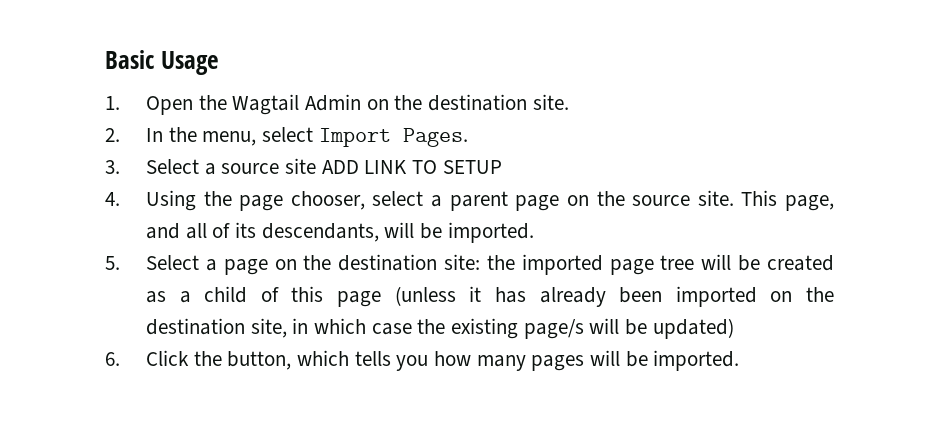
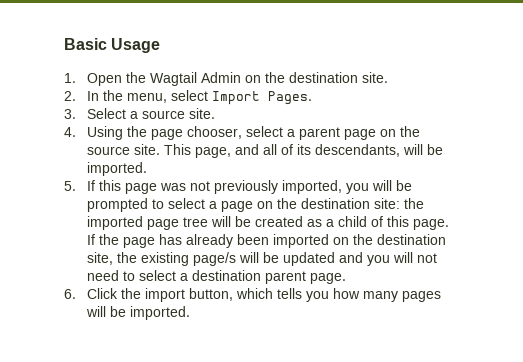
[284,158,502,174] site ADD LINK TO SETUP -> [188,108,215,119] site.
[145,255,199,270] Select -> [86,180,412,194] [86,198,205,212] If this page was not previously imported, you will be prompted to select
[337,286,482,307] page (unless it -> [412,219,449,230] [86,234,155,248] page. If the page
[292,318,412,335] in which case -> (113, 258) none
[652,318,734,339] updated) -> [282,252,437,266] [86,270,346,284] updated and you will not need to select a destination parent page.
(222, 358) none -> [144,288,185,302] import

